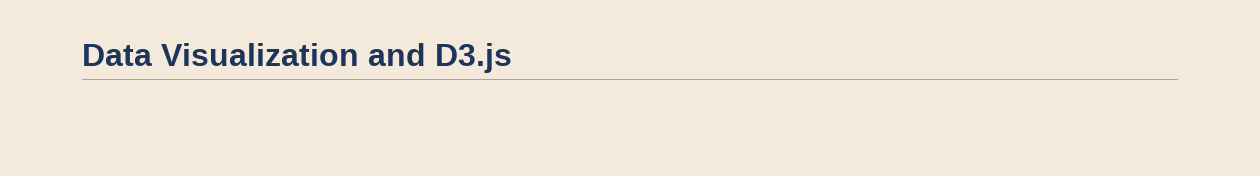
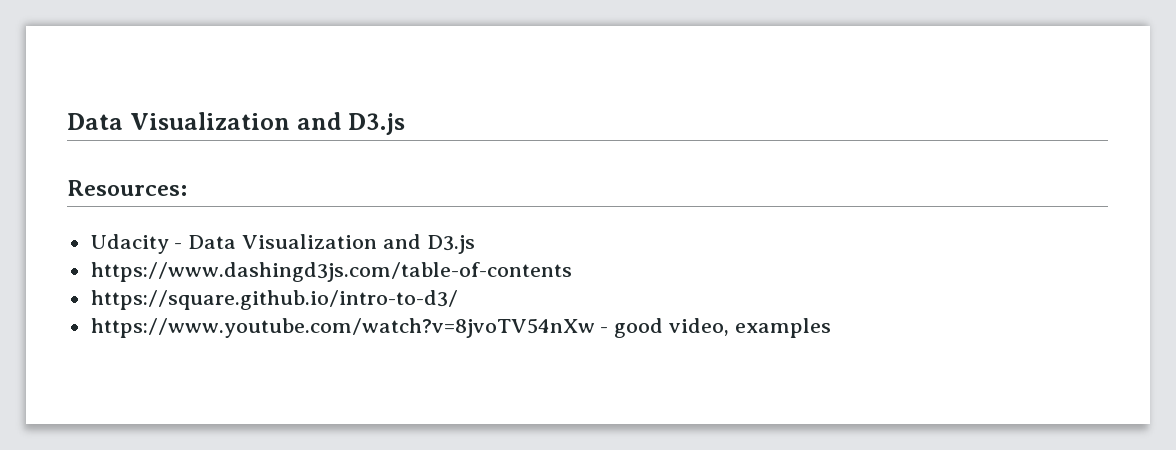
[82,43,512,73] Data Visualization and D3.js -> [67,112,406,135] [67,180,187,196] [90,234,475,254] [90,262,572,282] [90,290,458,310] [90,318,831,338] Data Visualization and D3.js // Resources: // Udacity - Data Visualization and D3.js // https://www.dashingd3js.com/table-of-contents // https://square.github.io/intro-to-d3/ // https://www.youtube.com/watch?v=8jvoTV54nXw - good video, examples

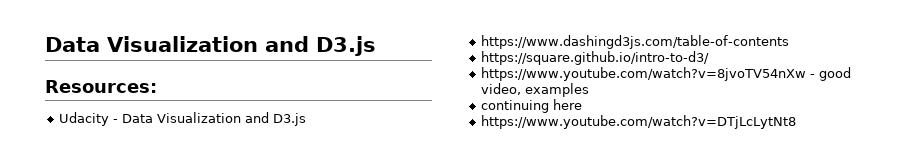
(831, 328) none -> [481,99,583,113] [481,115,797,129] // continuing here // https://www.youtube.com/watch?v=DTjLcLytNt8

